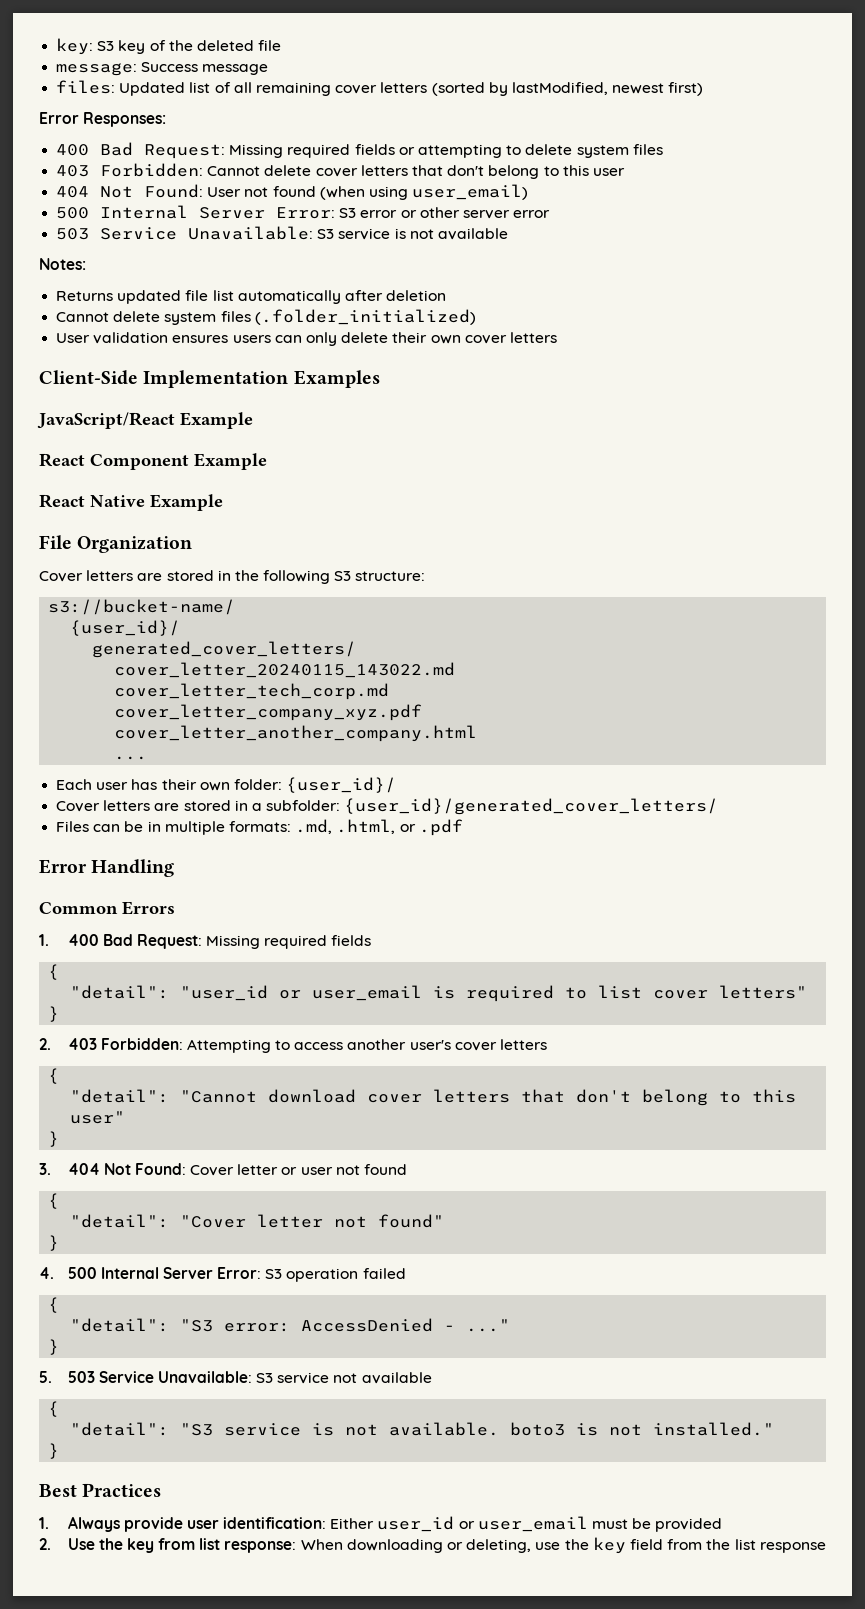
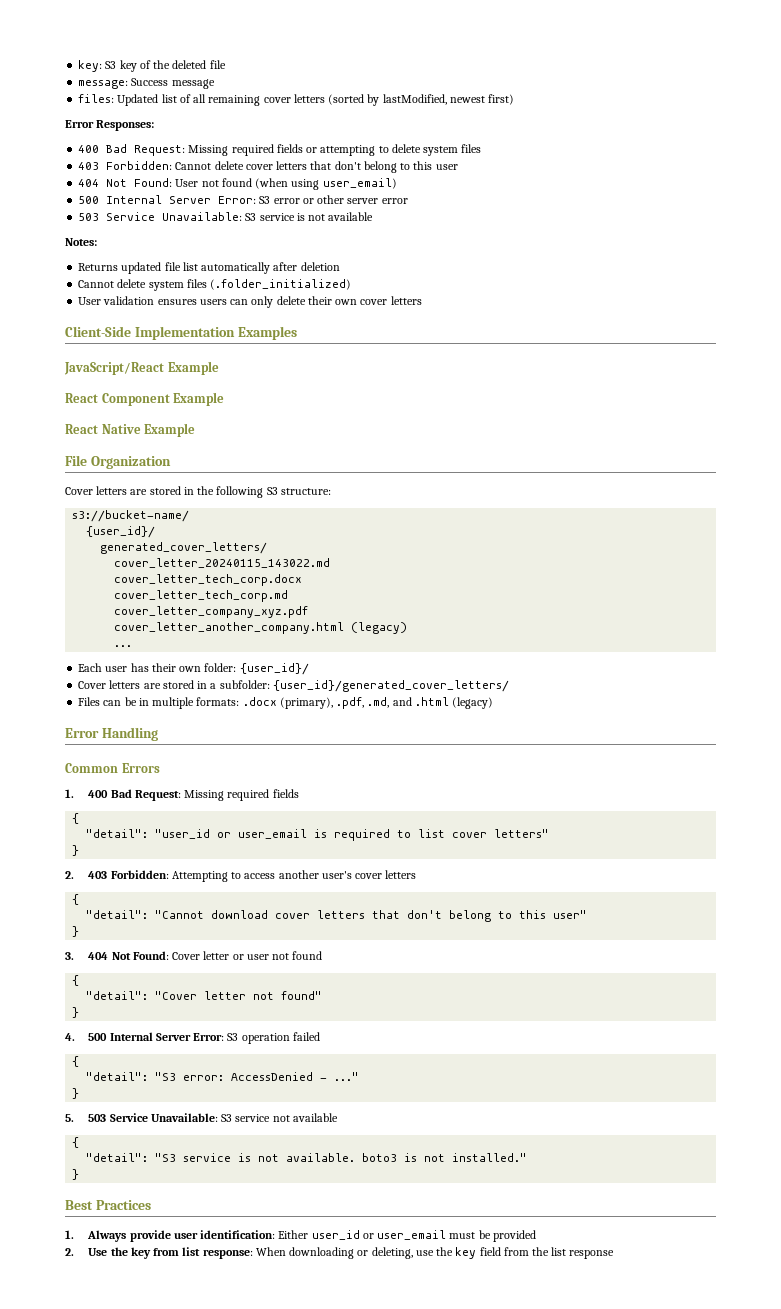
(456, 670) none -> [114,574,303,586] // cover_letter_tech_corp.docx
(478, 733) none -> [351,622,408,634] (legacy)
[295,819,463,836] .md, .html, or .pdf -> [242,697,494,709] .docx (primary), .pdf, .md, and .html (legacy)

